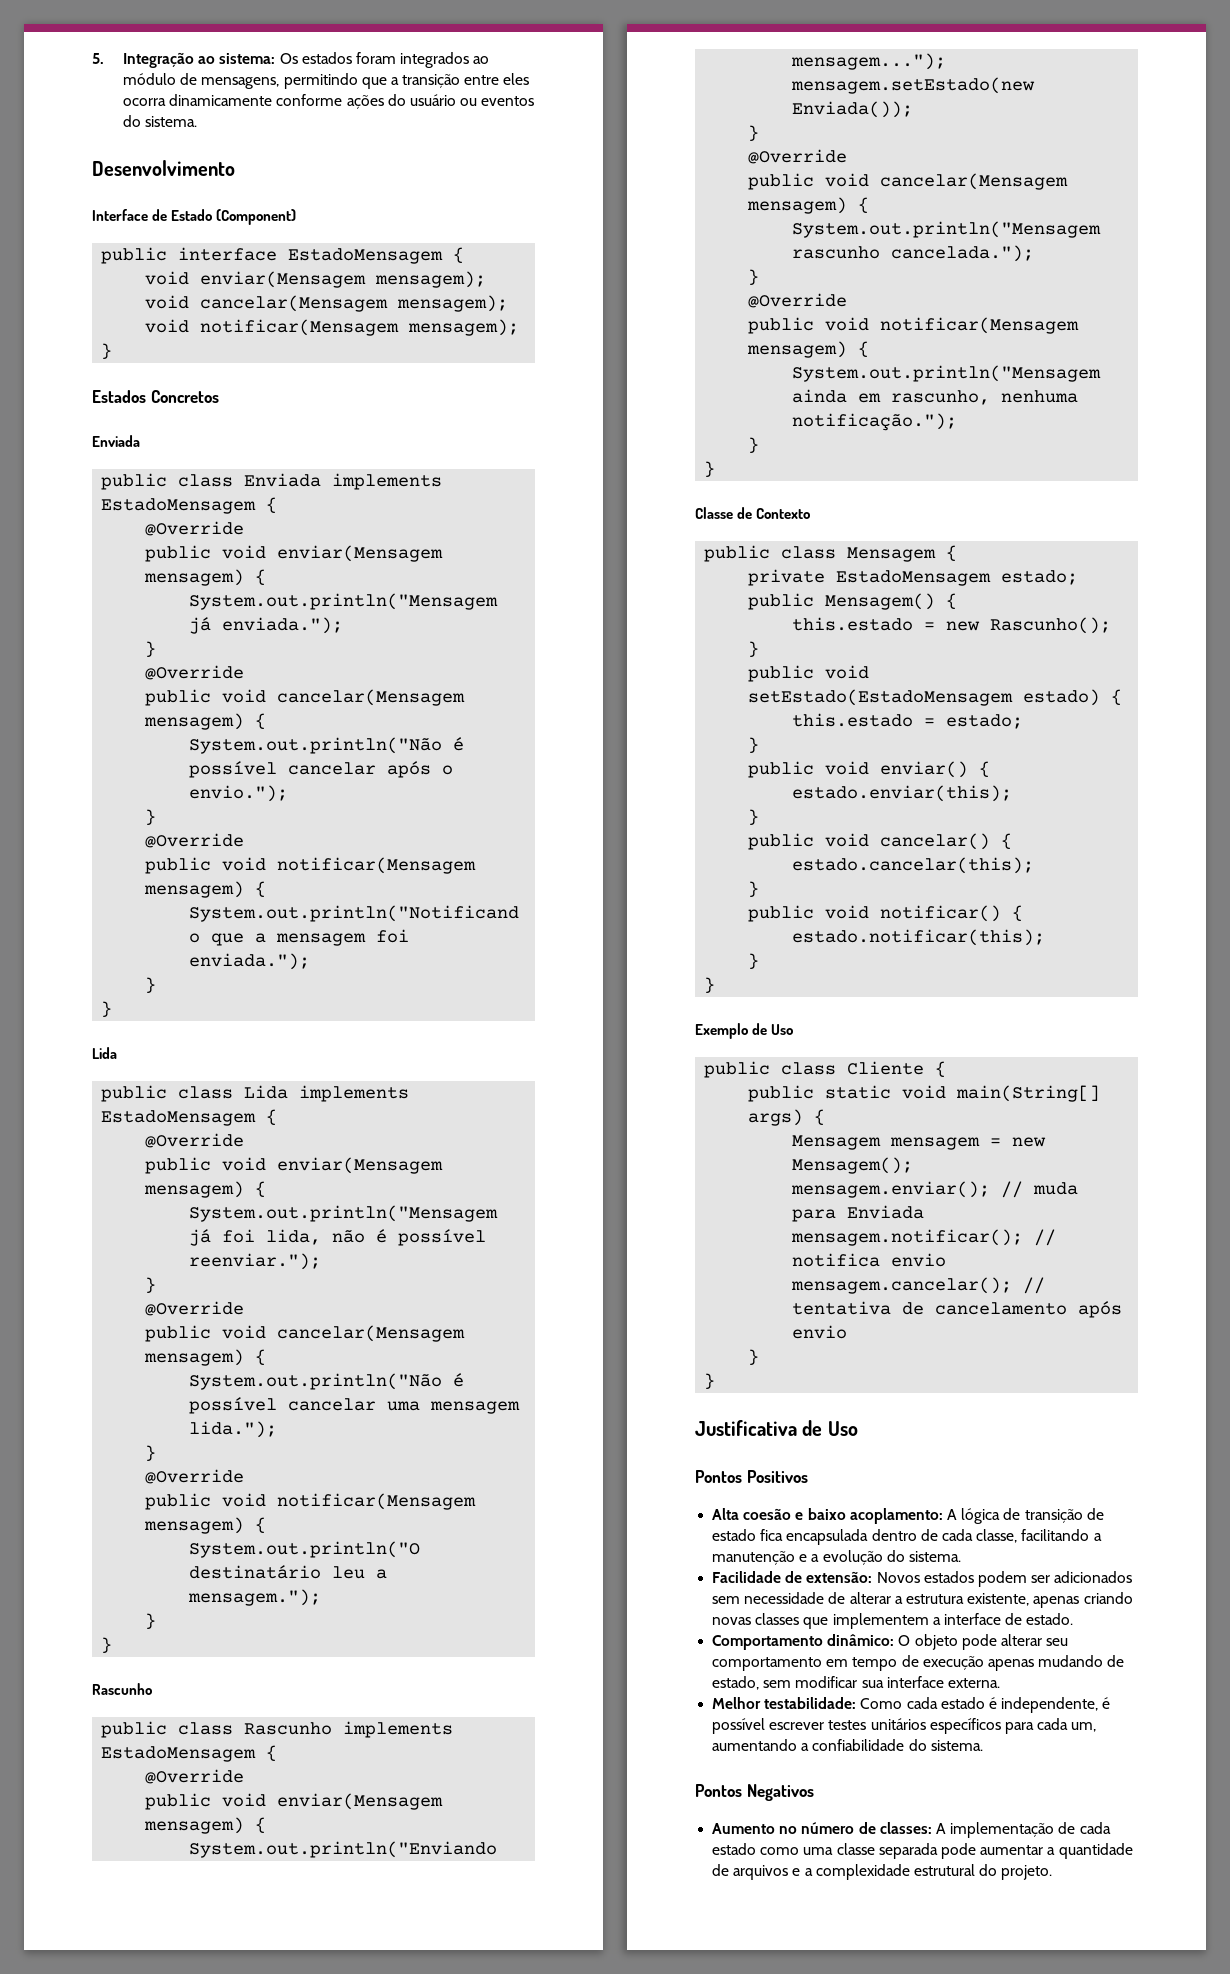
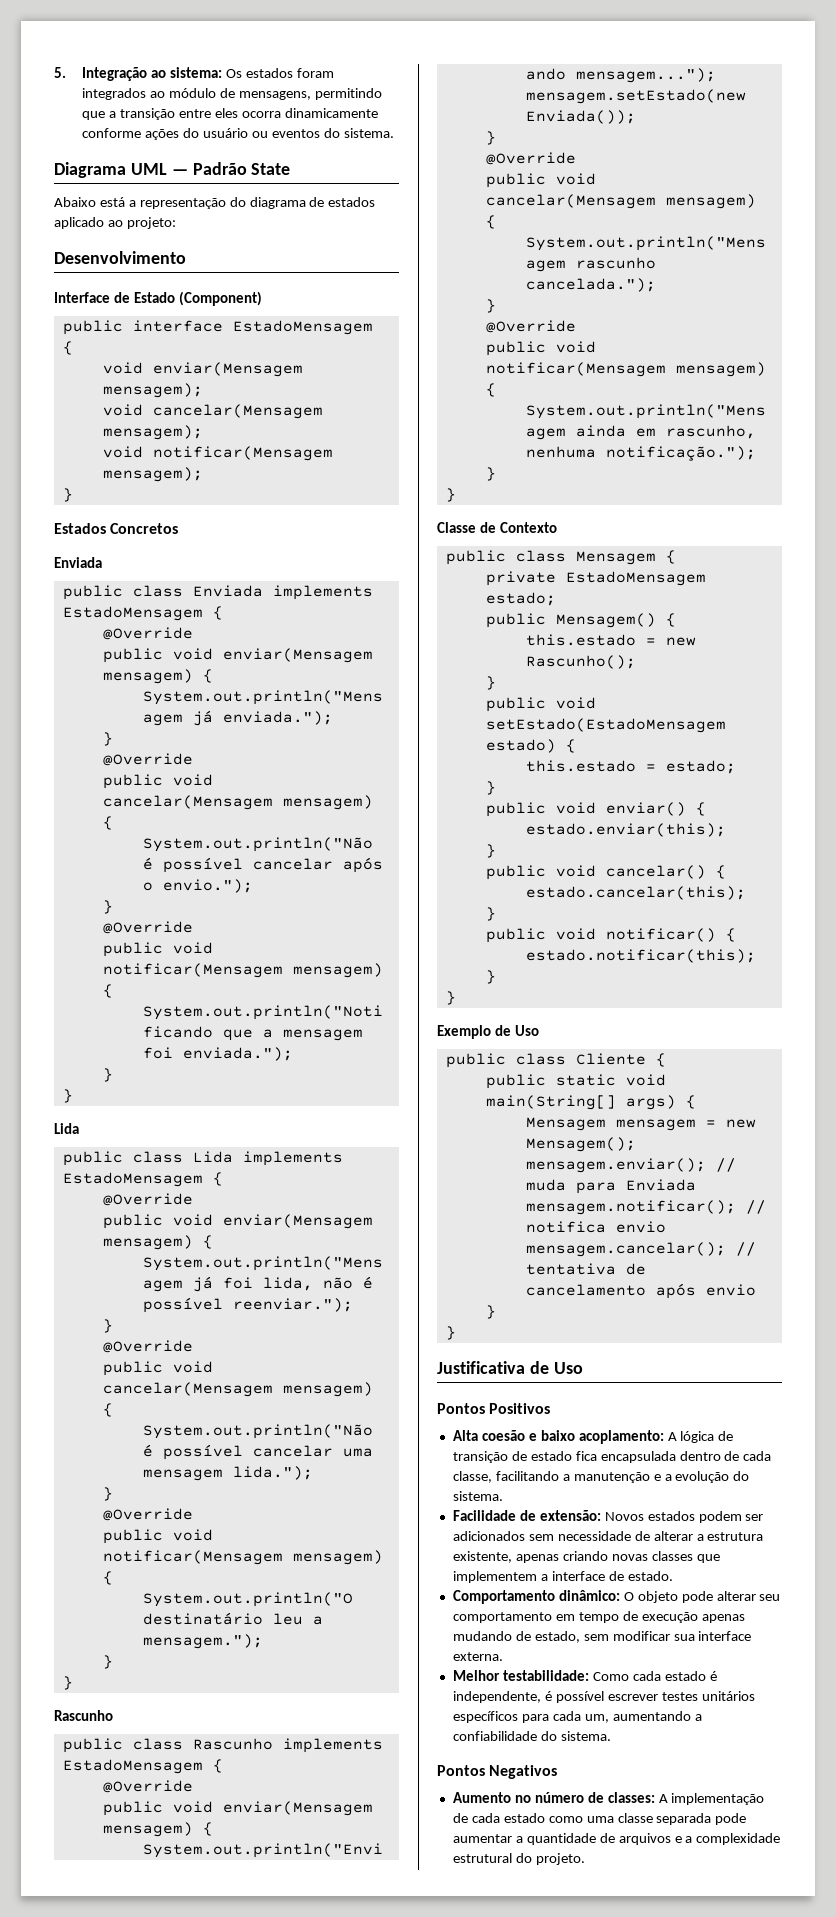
(198, 121) none -> [54,162,291,178] [54,197,376,209] [54,217,176,229] // Diagrama UML — Padrão State // Abaixo está a representação do diagrama de estados aplicado ao projeto:

